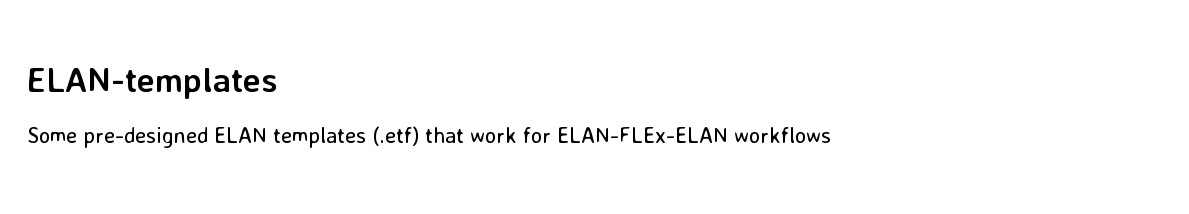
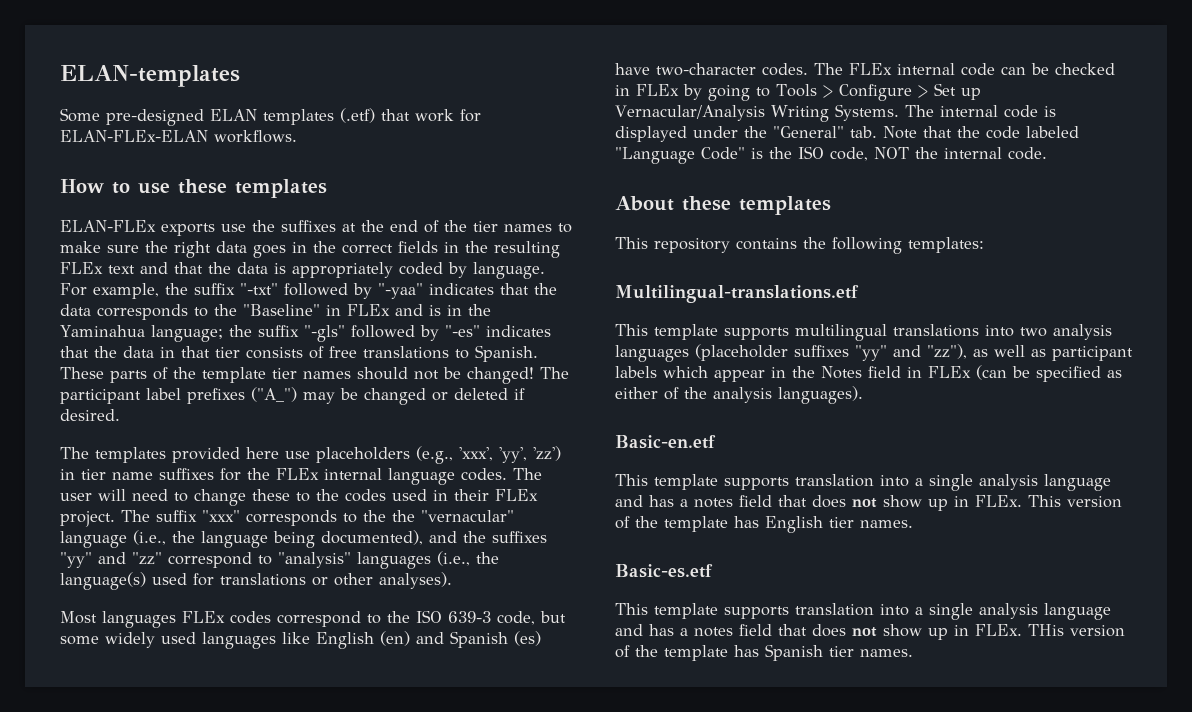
[734,127,831,143] workflows -> [214,130,297,143] [60,179,327,198] [60,220,572,236] [60,241,560,258] [60,262,545,279] [60,283,557,299] [60,304,491,320] [60,325,551,342] [60,345,538,362] [60,367,569,384] [60,387,525,405] [60,409,120,421] [60,446,561,464] [60,468,542,485] [60,489,538,506] [60,510,514,527] [60,530,547,548] [60,551,499,569] [60,572,452,590] [60,610,566,628] [60,631,541,649] [615,63,1115,76] [615,83,981,101] [615,104,1056,122] [615,126,1079,142] [615,146,1047,164] [615,196,831,215] [615,237,984,254] [615,285,859,303] [615,324,1112,341] [615,344,1133,362] [615,365,1122,382] [615,386,863,404] [615,435,716,449] [615,474,1111,491] [615,495,1122,511] [615,516,913,533] [615,564,713,578] [615,603,1111,620] [615,624,1125,640] [615,644,913,661] workflows. // How to use these templates // ELAN-FLEx exports use the suffixes at the end of the tier names to make sure the right data goes in the correct fields in the resulting FLEx text and that the data is appropriately coded by language. For example, the suffix "-txt" followed by "-yaa" indicates that the data corresponds to the "Baseline" in FLEx and is in the Yaminahua language; the suffix "-gls" followed by "-es" indicates that the data in that tier consists of free translations to Spanish. These parts of the template tier names should not be changed! The participant label prefixes ("A_") may be changed or deleted if desired. // The templates provided here use placeholders (e.g., 'xxx', 'yy', 'zz') in tier name suffixes for the FLEx internal language codes. The user will need to change these to the codes used in their FLEx project. The suffix "xxx" corresponds to the the "vernacular" language (i.e., the language being documented), and the suffixes "yy" and "zz" correspond to "analysis" languages (i.e., the language(s) used for translations or other analyses). // Most languages FLEx codes correspond to the ISO 639-3 code, but some widely used languages like English (en) and Spanish (es) have two-character codes. The FLEx internal code can be checked in FLEx by going to Tools > Configure > Set up Vernacular/Analysis Writing Systems. The internal code is displayed under the "General" tab. Note that the code labeled "Language Code" is the ISO code, NOT the internal code. // About these templates // This repository contains the following templates: // Multilingual-translations.etf // This template supports multilingual translations into two analysis languages (placeholder suffixes "yy" and "zz"), as well as participant labels which appear in the Notes field in FLEx (can be specified as either of the analysis languages). // Basic-en.etf // This template supports translation into a single analysis language and has a notes field that does not show up in FLEx. This version of the template has English tier names. // Basic-es.etf // This template supports translation into a single analysis language and has a notes field that does not show up in FLEx. THis version of the template has Spanish tier names.

